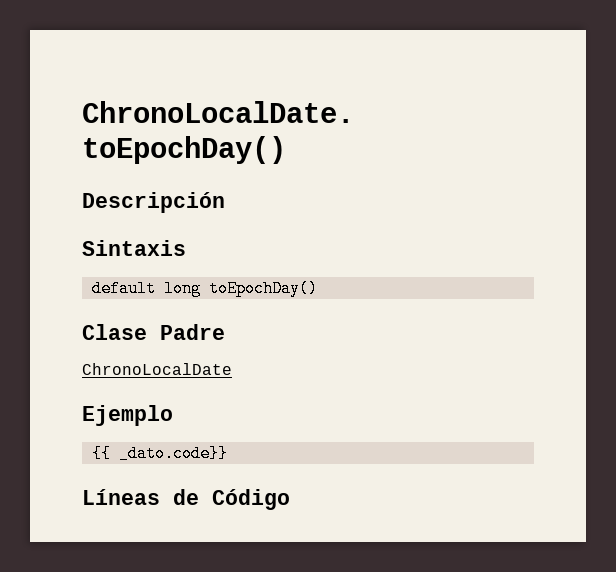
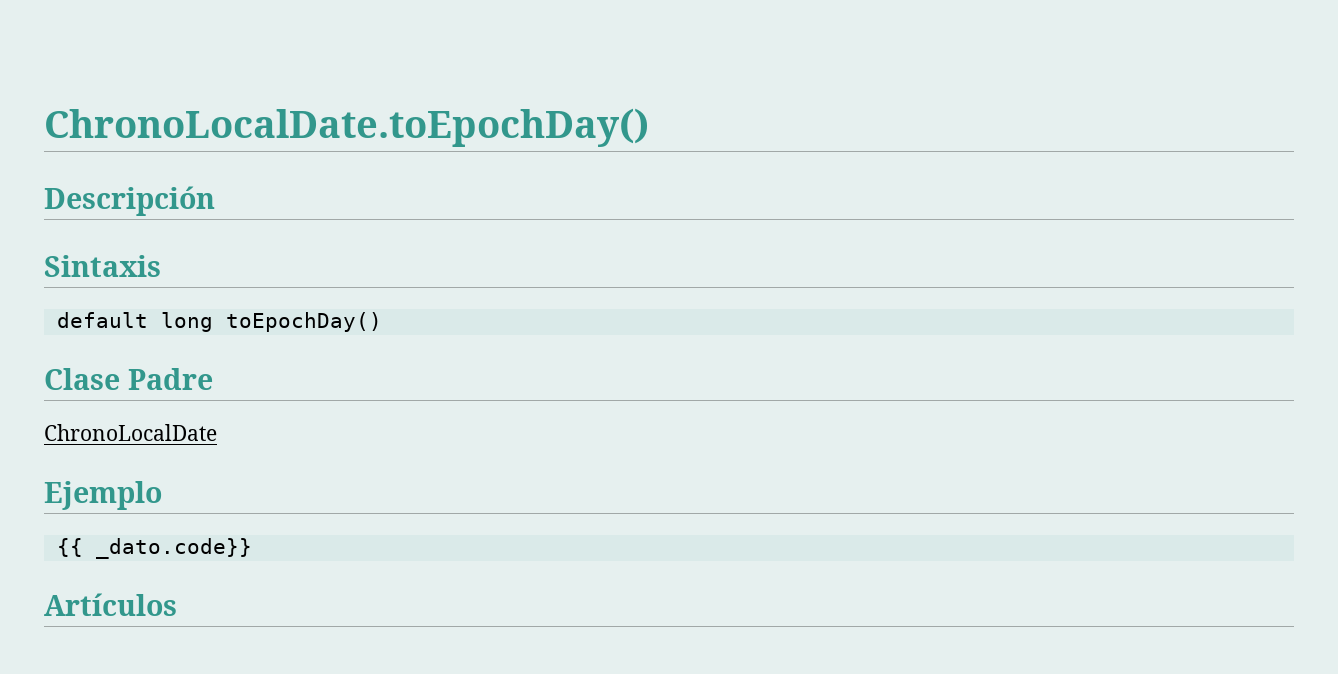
[82,489,290,510] Líneas de Código -> [44,593,177,616] Artículos

